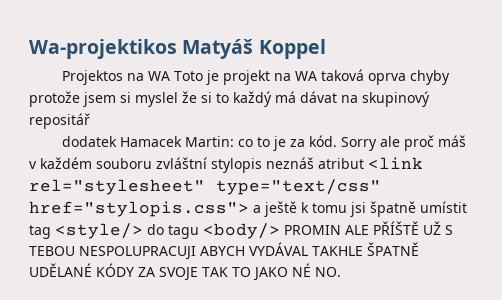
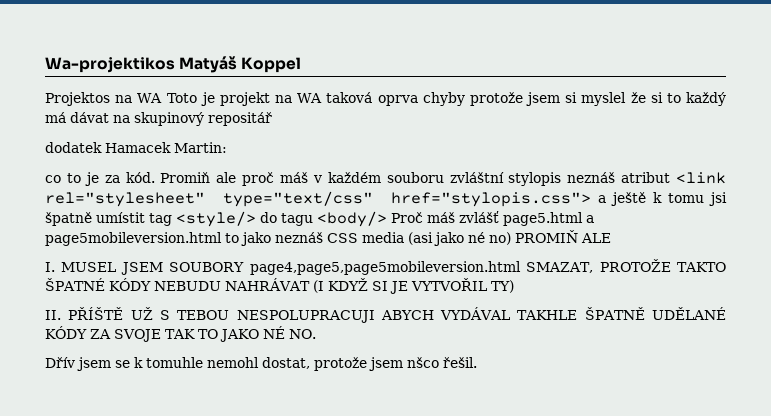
(234, 141) none -> (227, 147) //
[340,137,377,151] Sorry -> [160,172,211,183] Promiň
[284,225,369,235] PROMIN ALE -> [391,211,594,226] [45,230,611,246] [45,259,726,275] [45,278,514,294] [45,310,61,320] Proč máš zvlášť page5.html a page5mobileversion.html to jako neznáš CSS media (asi jako né no) PROMIŇ ALE // I. MUSEL JSEM SOUBORY page4,page5,page5mobileversion.html SMAZAT, PROTOŽE TAKTO ŠPATNÉ KÓDY NEBUDU NAHRÁVAT (I KDYŽ SI JE VYTVOŘIL TY) // II.
(341, 272) none -> [45,357,477,371] // Dřív jsem se k tomuhle nemohl dostat, protože jsem nšco řešil.

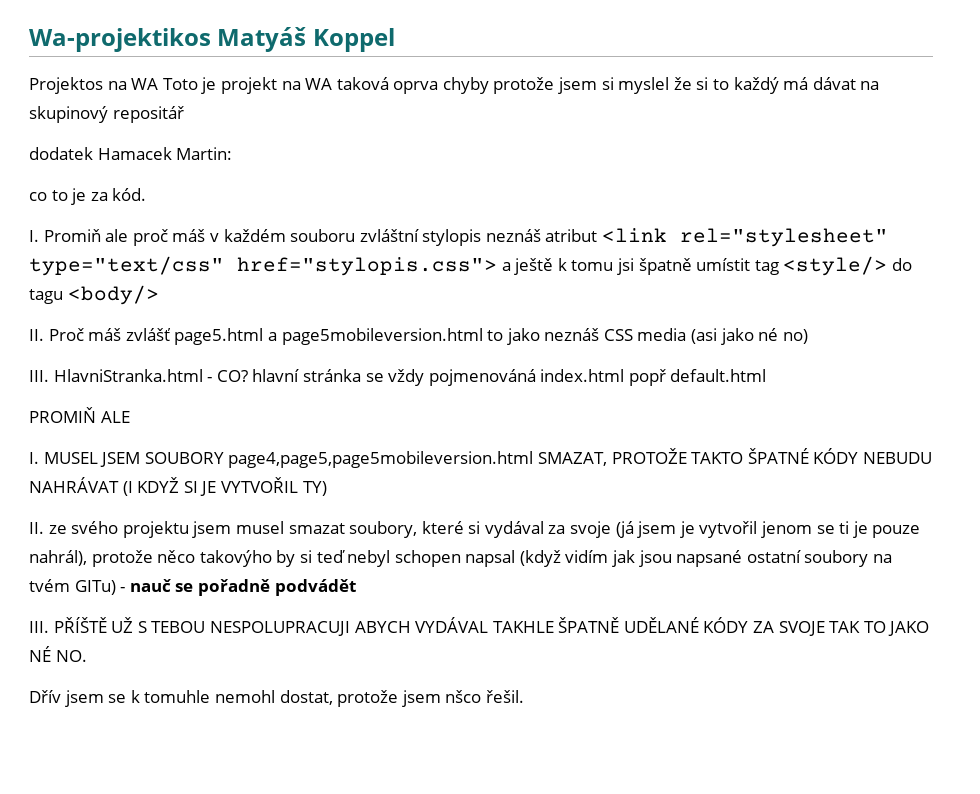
(155, 177) none -> [29,230,39,242] // I.
(387, 219) none -> [29,329,44,341] // II.
(511, 238) none -> [29,369,767,386] // III. HlavniStranka.html - CO? hlavní stránka se vždy pojmenováná index.html popř default.html //
(61, 315) none -> [48,521,921,538] [29,550,893,567] [29,579,356,596] [29,621,49,633] ze svého projektu jsem musel smazat soubory, které si vydával za svoje (já jsem je vytvořil jenom se ti je pouze nahrál), protože něco takovýho by si teď nebyl schopen napsal (když vidím jak jsou napsané ostatní soubory na tvém GITu) - nauč se pořadně podvádět // III.

